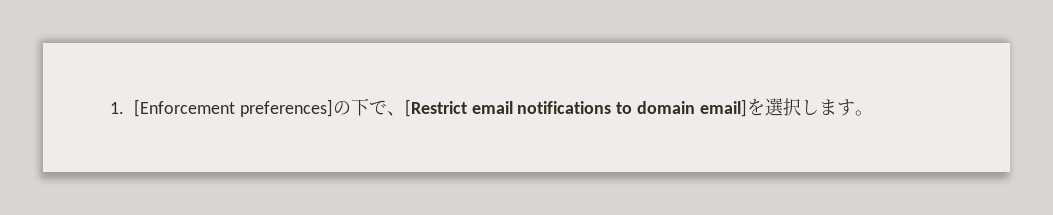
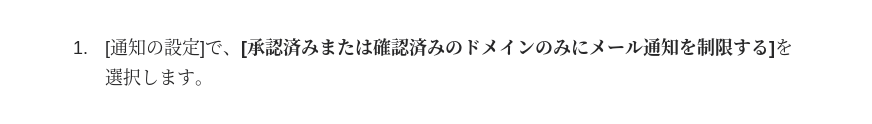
[133,98,747,117] [Enforcement preferences]の下で、[Restrict email notifications to domain email] -> [104,37,775,58] [通知の設定]で、[承認済みまたは確認済みのドメインのみにメール通知を制限する]

